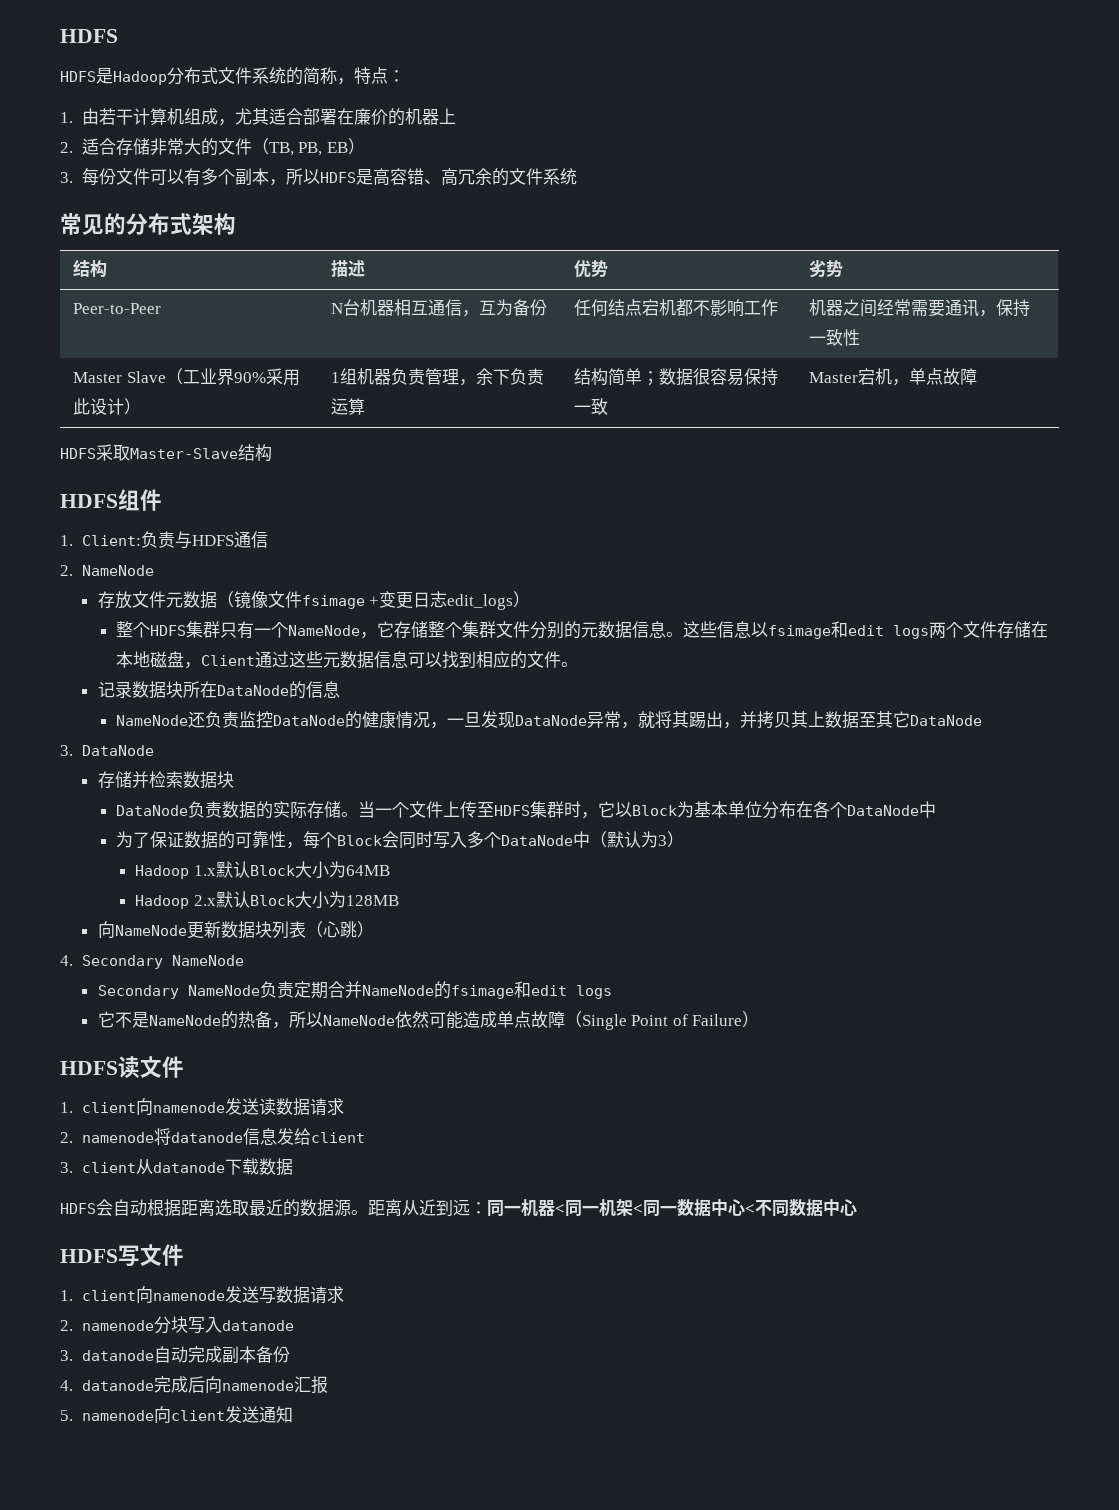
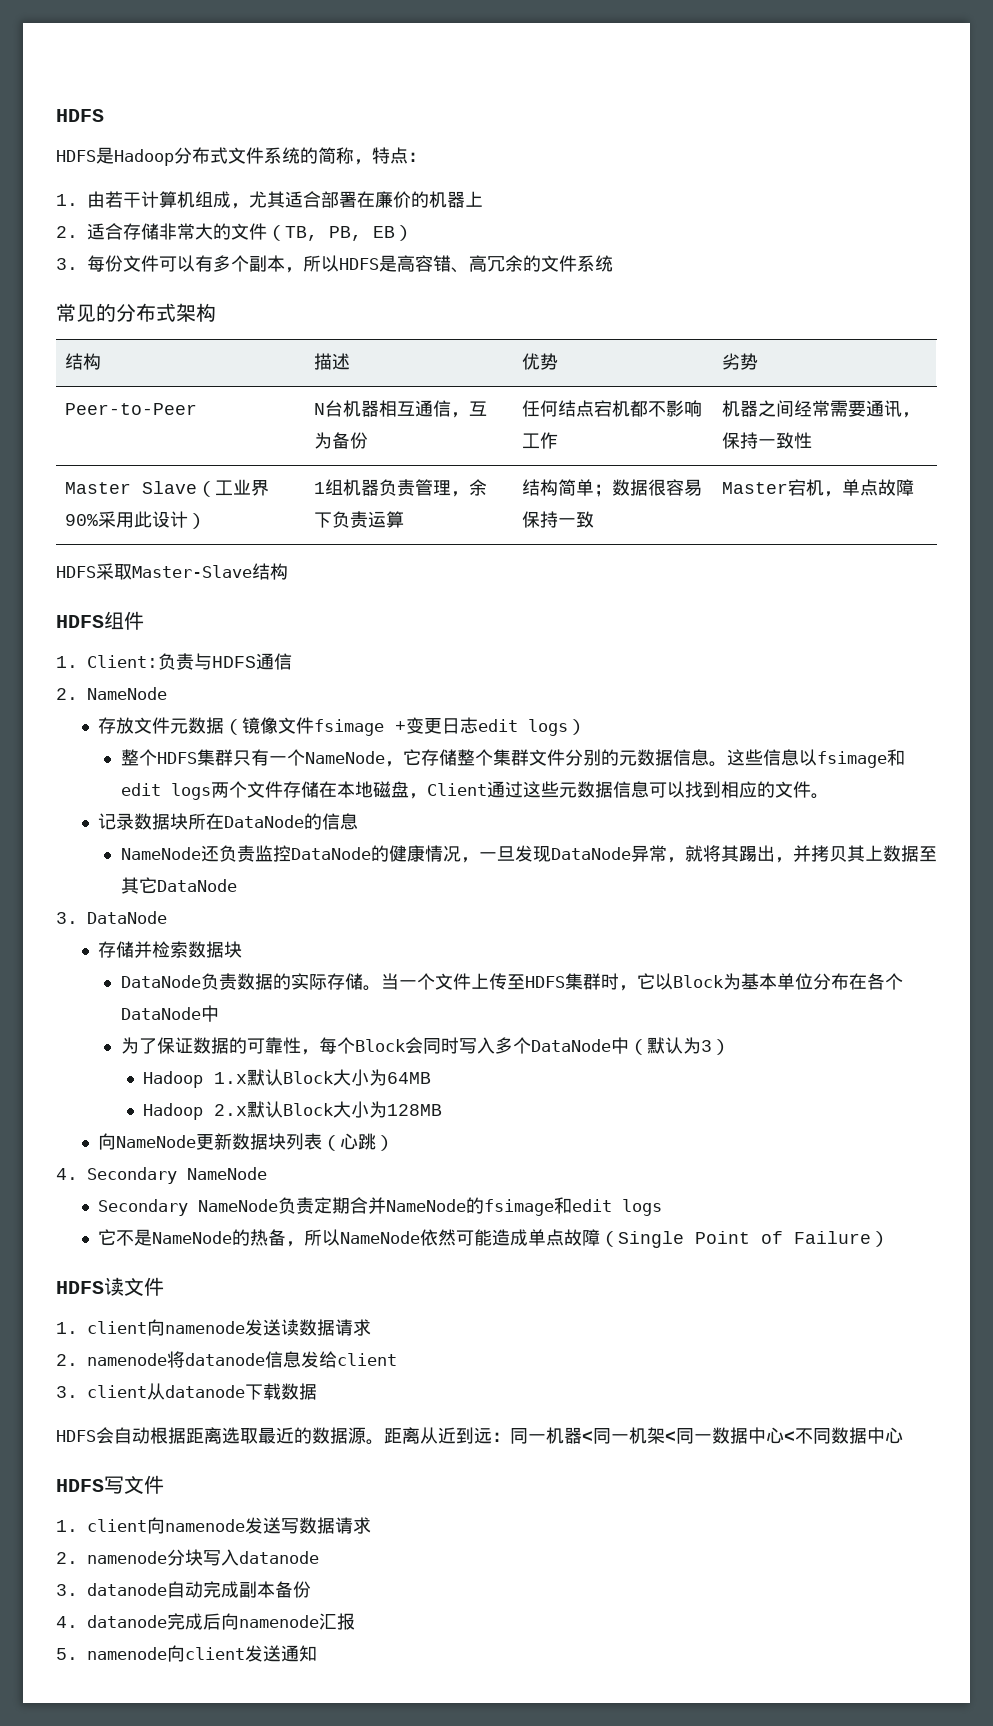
[447,594,514,610] edit_logs -> [478,719,569,736] edit logs

